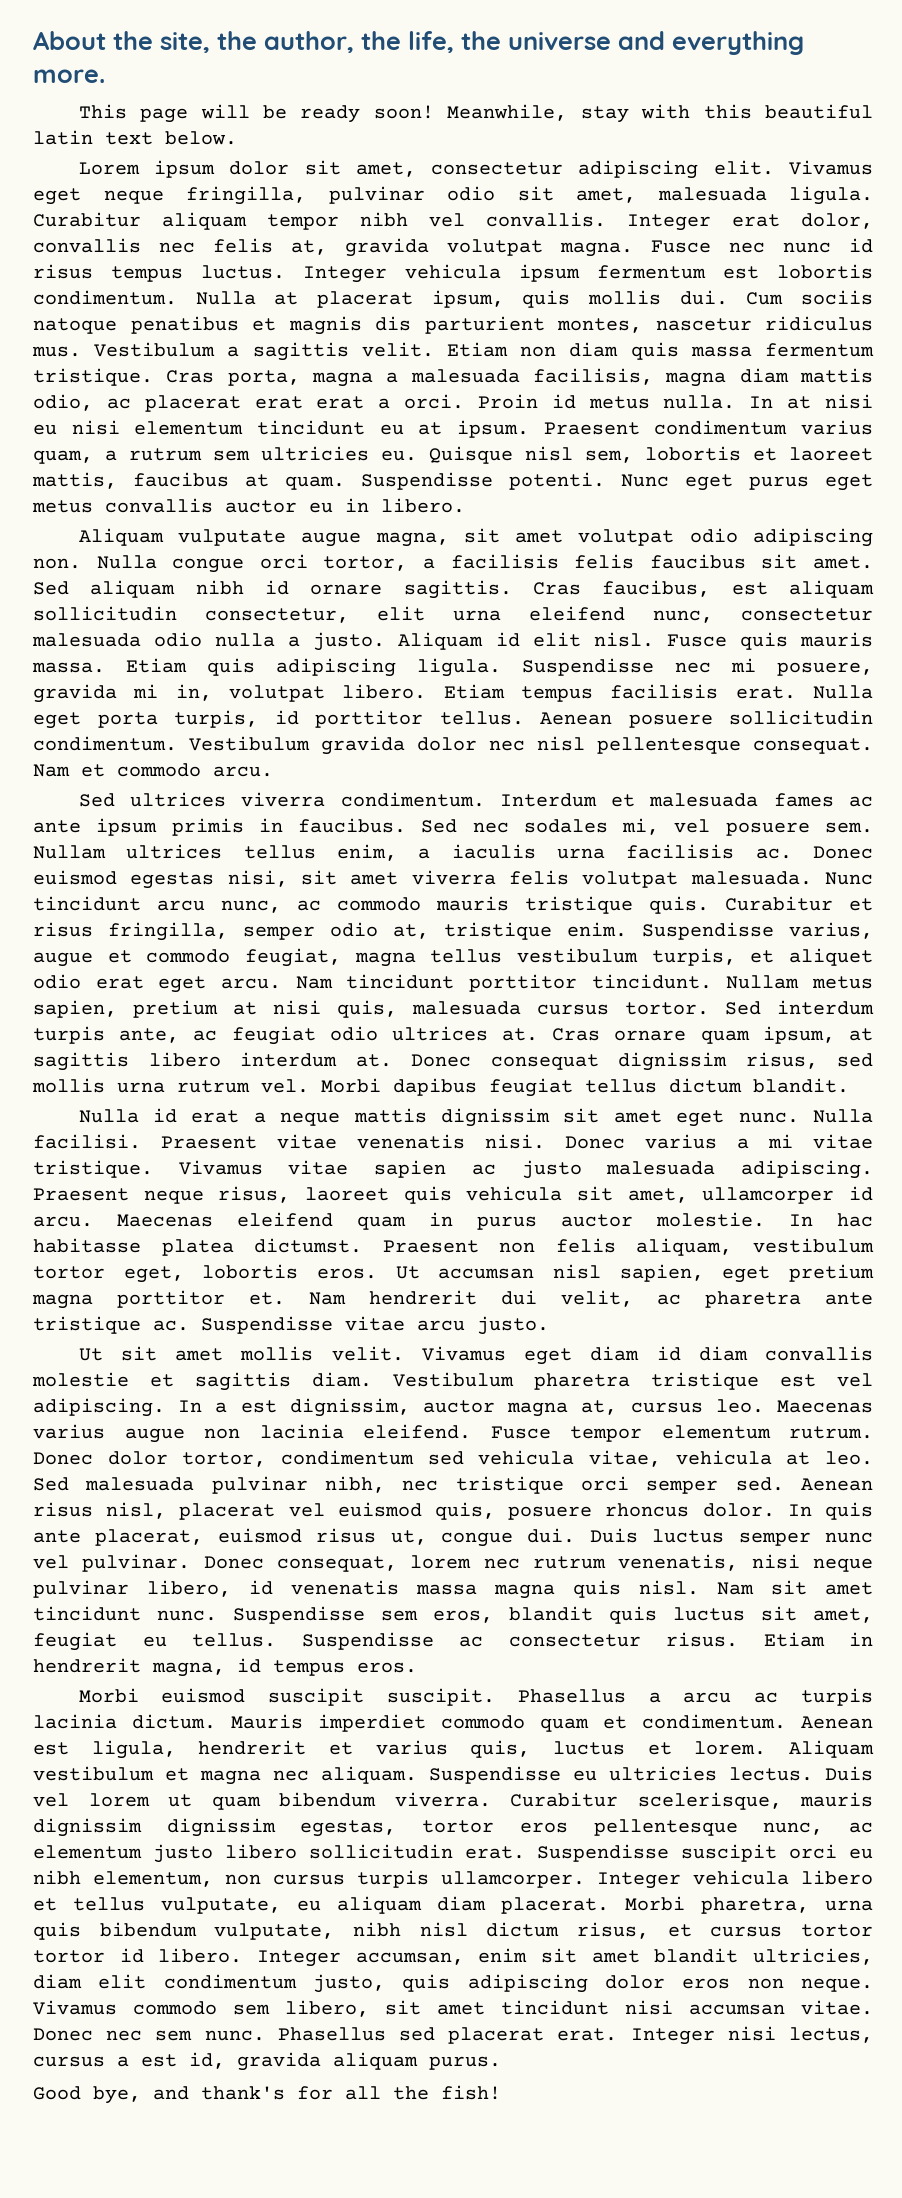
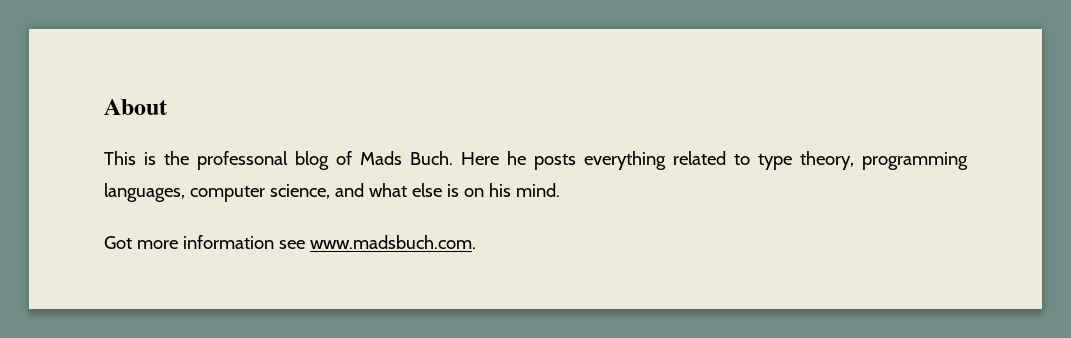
[113,31,804,55] [33,69,105,83] [78,104,874,123] [33,130,237,145] [78,160,874,179] [33,186,873,205] [33,212,873,231] [33,238,873,257] [33,264,873,283] [33,290,873,308] [33,316,873,335] [32,342,875,361] [33,368,874,387] [33,394,873,412] [33,420,873,438] [33,446,873,464] [32,472,873,491] [32,498,465,513] [78,528,874,547] [33,554,874,573] [33,580,875,599] [33,606,873,623] [32,632,873,651] [32,658,873,677] [33,684,874,703] [33,710,873,729] [33,736,873,755] [33,763,273,777] [78,792,874,807] [33,818,873,836] [33,844,874,861] [33,870,874,889] [33,896,873,914] [33,922,873,941] [33,948,873,967] [33,974,873,993] [33,1000,874,1018] [33,1026,873,1045] [33,1052,873,1071] [32,1078,849,1097] [78,1108,873,1127] [33,1134,873,1149] [33,1160,873,1179] [33,1186,873,1204] [33,1212,873,1230] [33,1238,874,1256] [33,1264,874,1283] [32,1290,873,1309] [33,1316,549,1335] [78,1346,873,1365] [32,1372,873,1391] [33,1398,874,1417] [33,1424,873,1443] [33,1450,873,1467] [33,1476,873,1494] [33,1502,874,1520] [33,1528,873,1547] [33,1554,874,1572] [33,1580,873,1599] [33,1606,873,1624] [33,1632,873,1651] [33,1658,417,1677] [78,1688,874,1706] [33,1714,873,1732] [33,1740,874,1759] [33,1766,873,1785] [33,1792,873,1810] [33,1818,873,1837] [33,1844,873,1863] [33,1870,873,1889] [33,1896,873,1914] [33,1922,873,1940] [33,1948,873,1967] [33,1974,873,1993] [33,2000,873,2017] [33,2026,874,2045] [33,2052,501,2071] [33,2085,501,2104] the site, the author, the life, the universe and everything more. // This page will be ready soon! Meanwhile, stay with this beautiful latin text below. // Lorem ipsum dolor sit amet, consectetur adipiscing elit. Vivamus eget neque fringilla, pulvinar odio sit amet, malesuada ligula. Curabitur aliquam tempor nibh vel convallis. Integer erat dolor, convallis nec felis at, gravida volutpat magna. Fusce nec nunc id risus tempus luctus. Integer vehicula ipsum fermentum est lobortis condimentum. Nulla at placerat ipsum, quis mollis dui. Cum sociis natoque penatibus et magnis dis parturient montes, nascetur ridiculus mus. Vestibulum a sagittis velit. Etiam non diam quis massa fermentum tristique. Cras porta, magna a malesuada facilisis, magna diam mattis odio, ac placerat erat erat a orci. Proin id metus nulla. In at nisi eu nisi elementum tincidunt eu at ipsum. Praesent condimentum varius quam, a rutrum sem ultricies eu. Quisque nisl sem, lobortis et laoreet mattis, faucibus at quam. Suspendisse potenti. Nunc eget purus eget metus convallis auctor eu in libero. // Aliquam vulputate augue magna, sit amet volutpat odio adipiscing non. Nulla congue orci tortor, a facilisis felis faucibus sit amet. Sed aliquam nibh id ornare sagittis. Cras faucibus, est aliquam sollicitudin consectetur, elit urna eleifend nunc, consectetur malesuada odio nulla a justo. Aliquam id elit nisl. Fusce quis mauris massa. Etiam quis adipiscing ligula. Suspendisse nec mi posuere, gravida mi in, volutpat libero. Etiam tempus facilisis erat. Nulla eget porta turpis, id porttitor tellus. Aenean posuere sollicitudin condimentum. Vestibulum gravida dolor nec nisl pellentesque consequat. Nam et commodo arcu. // Sed ultrices viverra condimentum. Interdum et malesuada fames ac ante ipsum primis in faucibus. Sed nec sodales mi, vel posuere sem. Nullam ultrices tellus enim, a iaculis urna facilisis ac. Donec euismod egestas nisi, sit amet viverra felis volutpat malesuada. Nunc tincidunt arcu nunc, ac commodo mauris tristique quis. Curabitur et risus fringilla, semper odio at, tristique enim. Suspendisse varius, augue et commodo feugiat, magna tellus vestibulum turpis, et aliquet odio erat eget arcu. Nam tincidunt porttitor tincidunt. Nullam metus sapien, pretium at nisi quis, malesuada cursus tortor. Sed interdum turpis ante, ac feugiat odio ultrices at. Cras ornare quam ipsum, at sagittis libero interdum at. Donec consequat dignissim risus, sed mollis urna rutrum vel. Morbi dapibus feugiat tellus dictum blandit. // Nulla id erat a neque mattis dignissim sit amet eget nunc. Nulla facilisi. Praesent vitae venenatis nisi. Donec varius a mi vitae tristique. Vivamus vitae sapien ac justo malesuada adipiscing. Praesent neque risus, laoreet quis vehicula sit amet, ullamcorper id arcu. Maecenas eleifend quam in purus auctor molestie. In hac habitasse platea dictumst. Praesent non felis aliquam, vestibulum tortor eget, lobortis eros. Ut accumsan nisl sapien, eget pretium magna porttitor et. Nam hendrerit dui velit, ac pharetra ante tristique ac. Suspendisse vitae arcu justo. // Ut sit amet mollis velit. Vivamus eget diam id diam convallis molestie et sagittis diam. Vestibulum pharetra tristique est vel adipiscing. In a est dignissim, auctor magna at, cursus leo. Maecenas varius augue non lacinia eleifend. Fusce tempor elementum rutrum. Donec dolor tortor, condimentum sed vehicula vitae, vehicula at leo. Sed malesuada pulvinar nibh, nec tristique orci semper sed. Aenean risus nisl, placerat vel euismod quis, posuere rhoncus dolor. In quis ante placerat, euismod risus ut, congue dui. Duis luctus semper nunc vel pulvinar. Donec consequat, lorem nec rutrum venenatis, nisi neque pulvinar libero, id venenatis massa magna quis nisl. Nam sit amet tincidunt nunc. Suspendisse sem eros, blandit quis luctus sit amet, feugiat eu tellus. Suspendisse ac consectetur risus. Etiam in hendrerit magna, id tempus eros. // Morbi euismod suscipit suscipit. Phasellus a arcu ac turpis lacinia dictum. Mauris imperdiet commodo quam et condimentum. Aenean est ligula, hendrerit et varius quis, luctus et lorem. Aliquam vestibulum et magna nec aliquam. Suspendisse eu ultricies lectus. Duis vel lorem ut quam bibendum viverra. Curabitur scelerisque, mauris dignissim dignissim egestas, tortor eros pellentesque nunc, ac elementum justo libero sollicitudin erat. Suspendisse suscipit orci eu nibh elementum, non cursus turpis ullamcorper. Integer vehicula libero et tellus vulputate, eu aliquam diam placerat. Morbi pharetra, urna quis bibendum vulputate, nibh nisl dictum risus, et cursus tortor tortor id libero. Integer accumsan, enim sit amet blandit ultricies, diam elit condimentum justo, quis adipiscing dolor eros non neque. Vivamus commodo sem libero, sit amet tincidunt nisi accumsan vitae. Donec nec sem nunc. Phasellus sed placerat erat. Integer nisi lectus, cursus a est id, gravida aliquam purus. // Good bye, and thank's for all the fish! -> [104,151,968,170] [104,183,560,202] [104,235,476,249] // This is the professonal blog of Mads Buch. Here he posts everything related to type theory, programming languages, computer science, and what else is on his mind. // Got more information see www.madsbuch.com.

